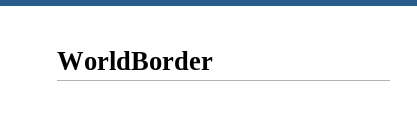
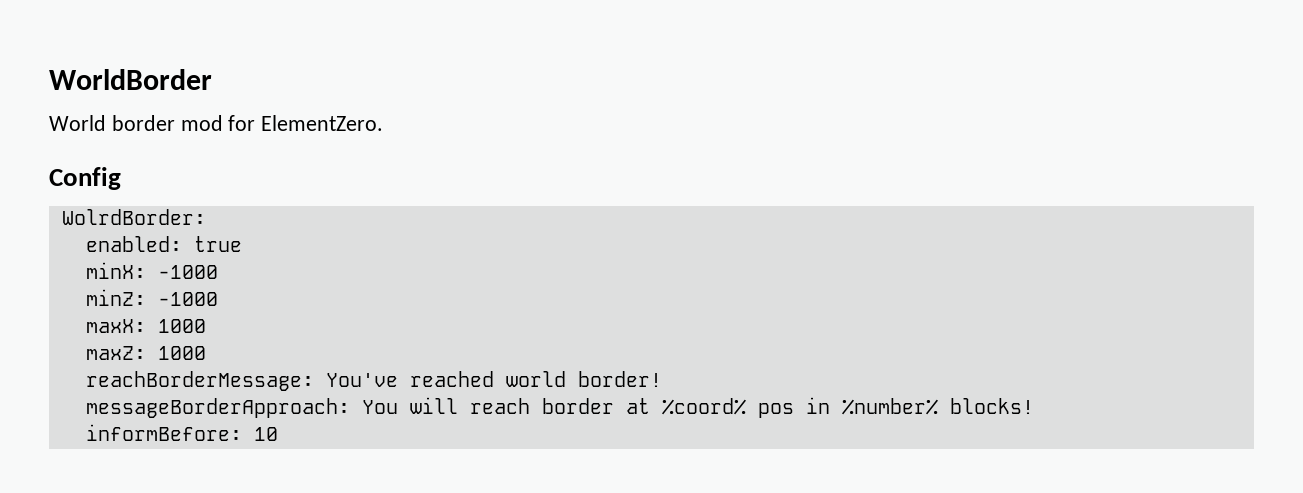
(213, 60) none -> [49,115,384,131] [49,167,121,190] [61,209,206,225] [85,236,242,252] [85,262,218,279] [85,289,218,306] [85,319,206,333] [85,346,206,360] [85,371,662,391] [85,397,1034,418] [85,424,278,441] // World border mod for ElementZero. // Config // WolrdBorder: // enabled: true // minX: -1000 // minZ: -1000 // maxX: 1000 // maxZ: 1000 // reachBorderMessage: You've reached world border! // messageBorderApproach: You will reach border at %coord% pos in %number% blocks! // informBefore: 10

